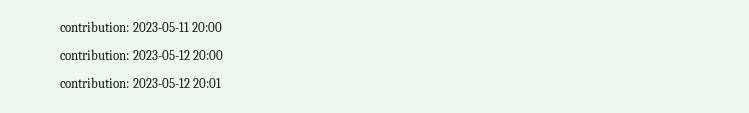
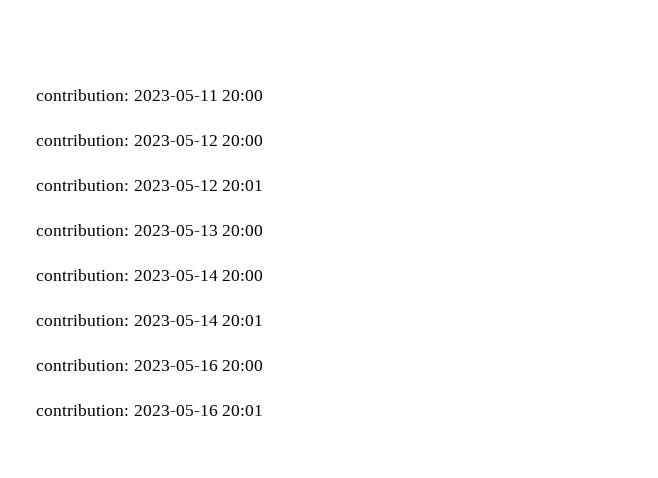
(222, 83) none -> [36,224,264,236] [36,269,264,281] [36,314,264,326] [36,359,264,371] [36,404,264,416] // contribution: 2023-05-13 20:00 // contribution: 2023-05-14 20:00 // contribution: 2023-05-14 20:01 // contribution: 2023-05-16 20:00 // contribution: 2023-05-16 20:01

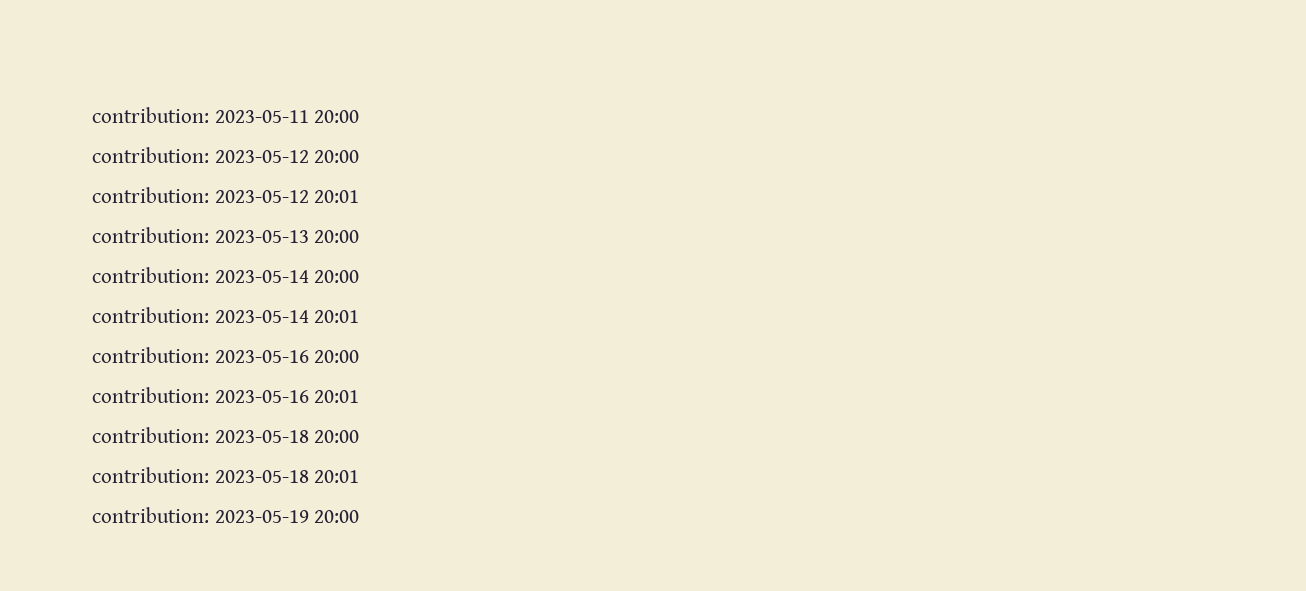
(264, 410) none -> [92,427,360,443] [92,467,360,483] [92,507,360,523] // contribution: 2023-05-18 20:00 // contribution: 2023-05-18 20:01 // contribution: 2023-05-19 20:00

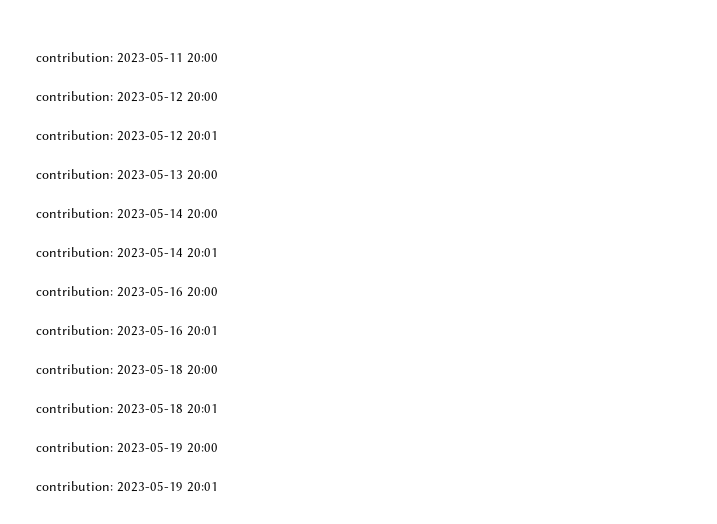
(360, 516) none -> [36,481,218,492] // contribution: 2023-05-19 20:01

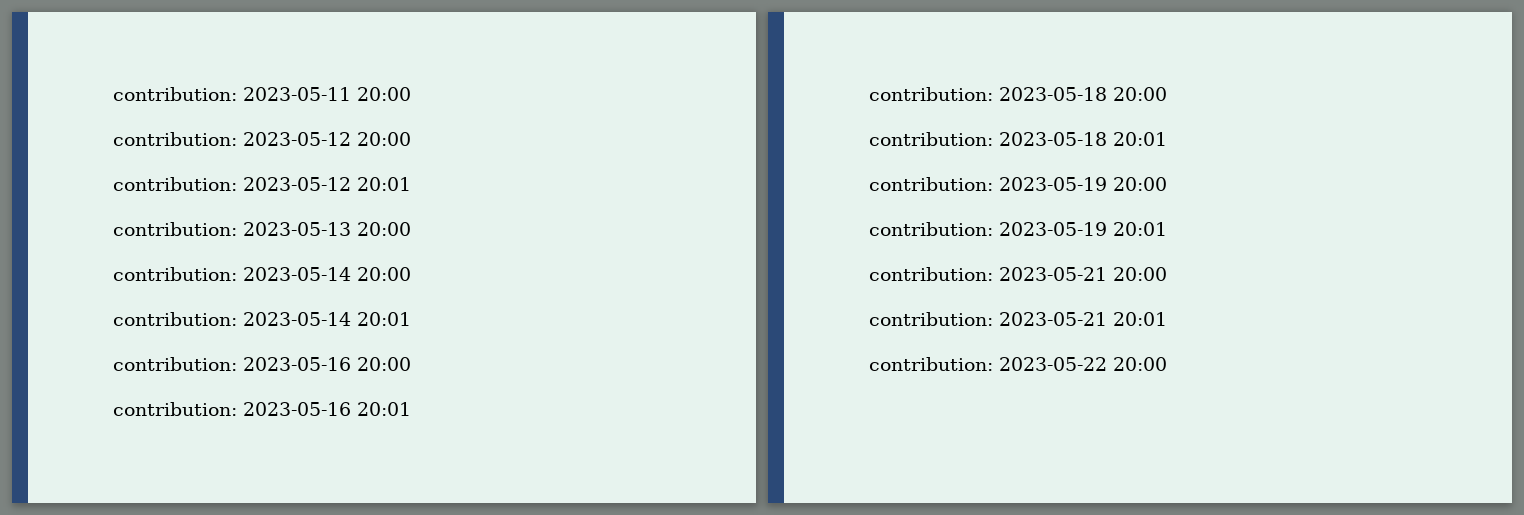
(218, 487) none -> [869,267,1167,281] [869,312,1167,326] [869,357,1167,371] // contribution: 2023-05-21 20:00 // contribution: 2023-05-21 20:01 // contribution: 2023-05-22 20:00

